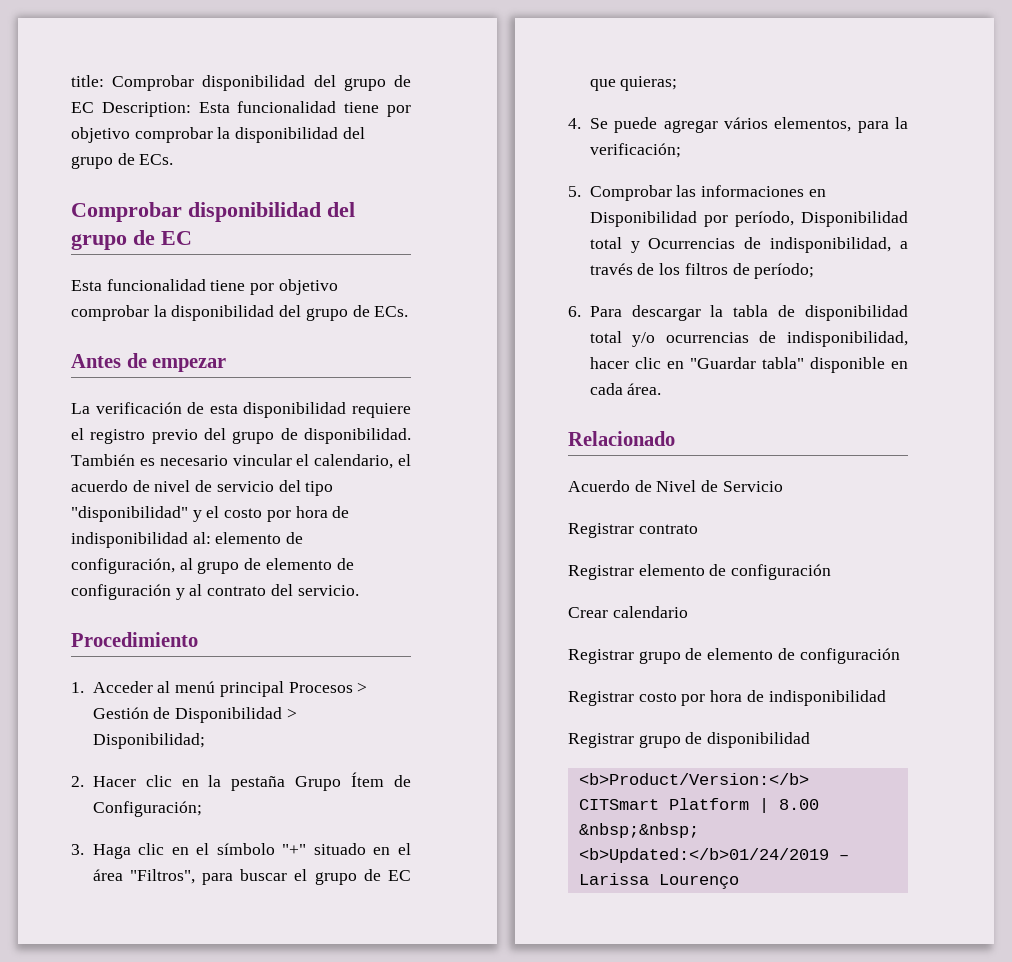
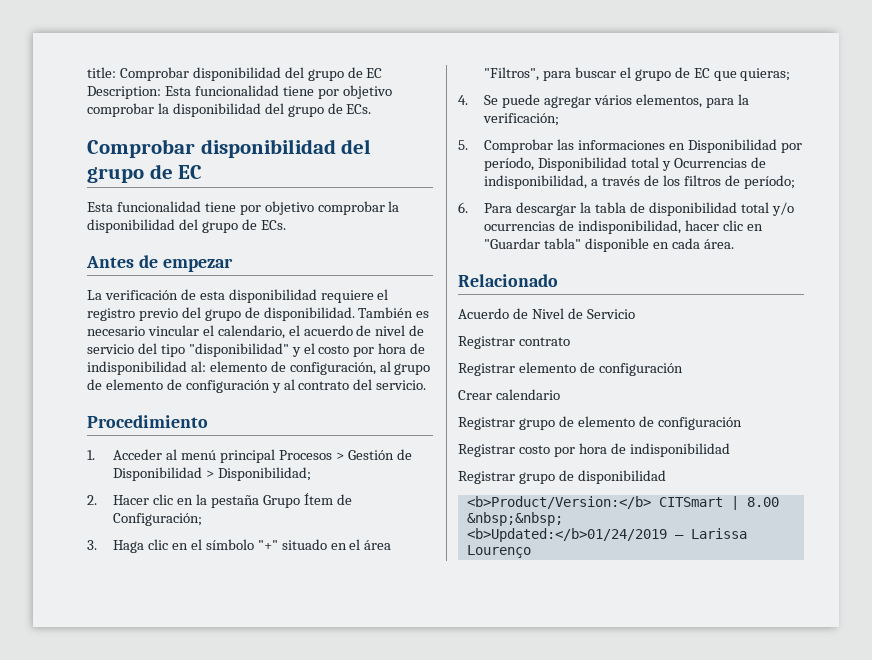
[668,798,749,810] Platform -> (723, 502) none

